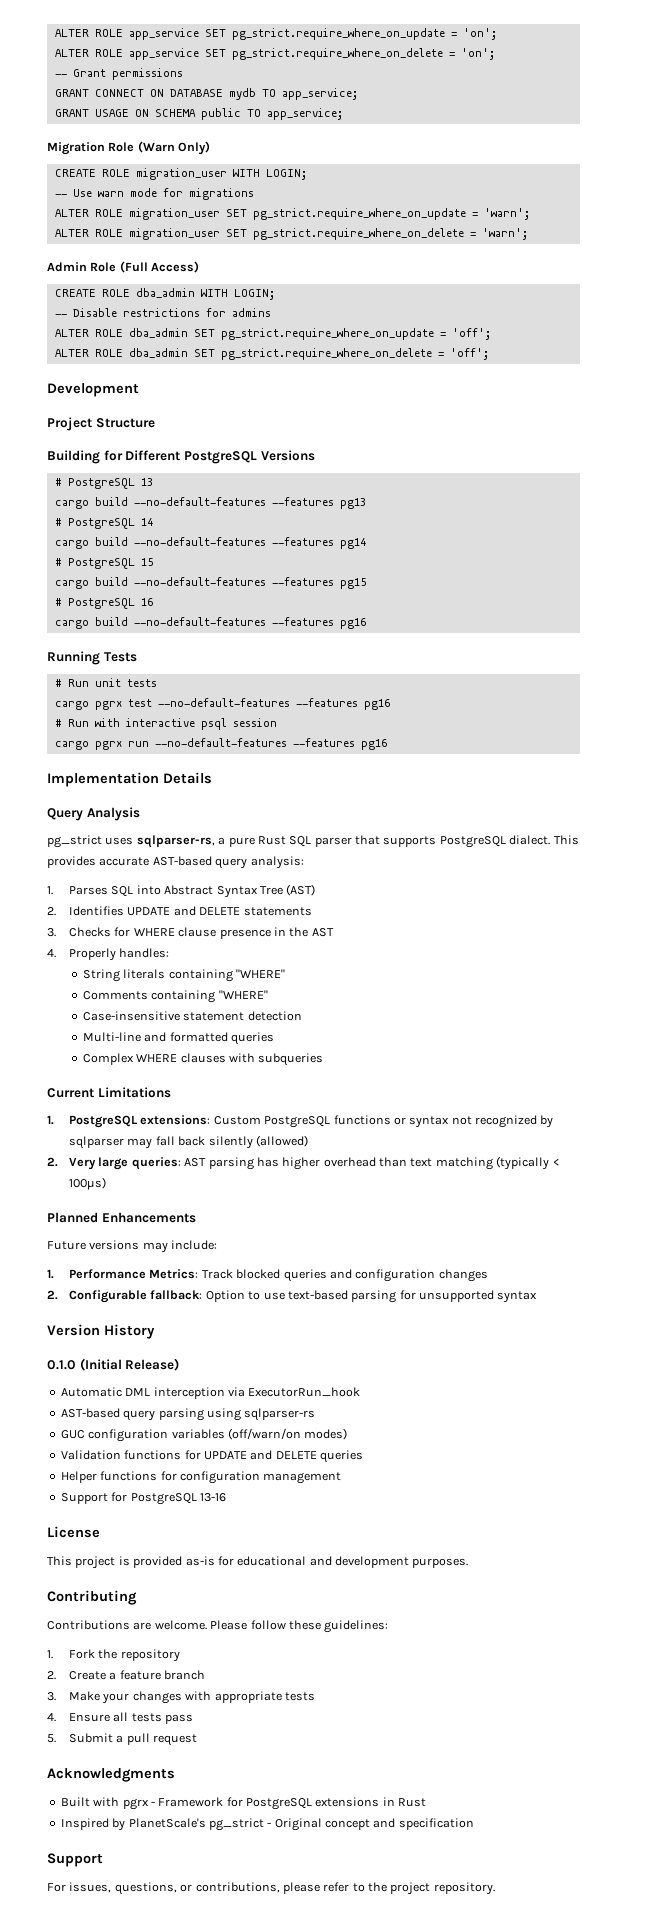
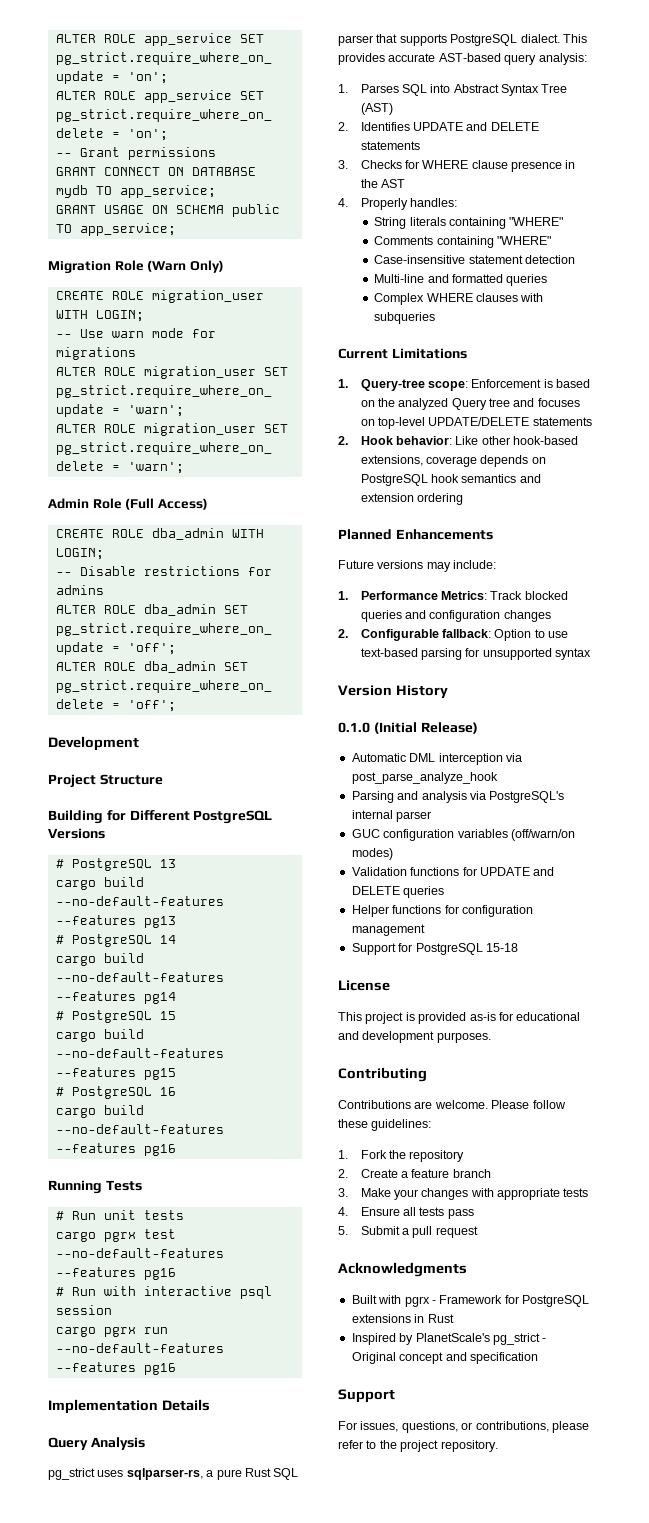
[69,1115,554,1128] [69,1135,308,1149] [47,1156,560,1170] [69,1177,107,1190] PostgreSQL extensions: Custom PostgreSQL functions or syntax not recognized by sqlparser may fall back silently (allowed) // 2. Very large queries: AST parsing has higher overhead than text matching (typically < 100µs) -> [360,379,591,391] [360,398,580,410] [360,417,592,429] [338,436,579,445] [360,455,546,467] [360,474,541,486] [360,493,463,505] Query-tree scope: Enforcement is based on the analyzed Query tree and focuses on top-level UPDATE/DELETE statements // 2. Hook behavior: Like other hook-based extensions, coverage depends on PostgreSQL hook semantics and extension ordering
[248,1387,361,1397] [60,1408,316,1421] ExecutorRun_hook // AST-based query parsing using sqlparser-rs -> [351,772,498,784] [351,791,565,803] [351,810,432,822] post_parse_analyze_hook // Parsing and analysis via PostgreSQL's internal parser
[199,1493,226,1502] 13-16 -> [485,943,518,952] 15-18

